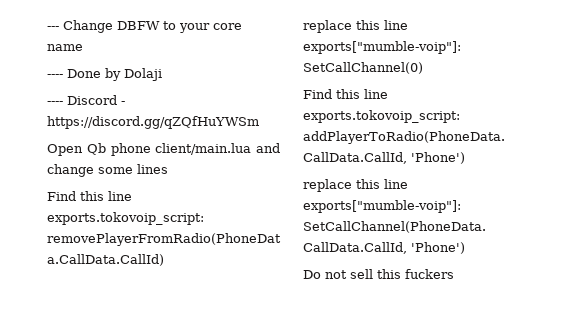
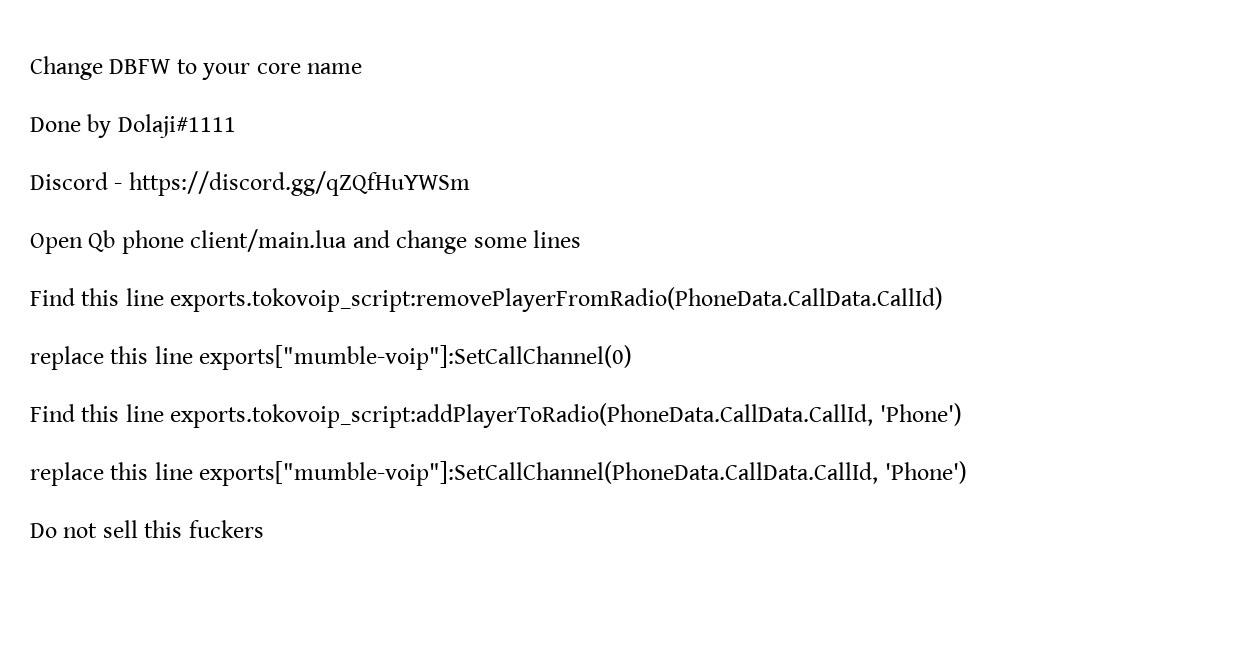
[47,26,59,30] --- -> (30, 68) none
[47,74,63,78] ---- -> (363, 68) none
[124,68,162,81] [47,101,63,105] Dolaji // ---- -> [117,114,236,138] Dolaji#1111 //

